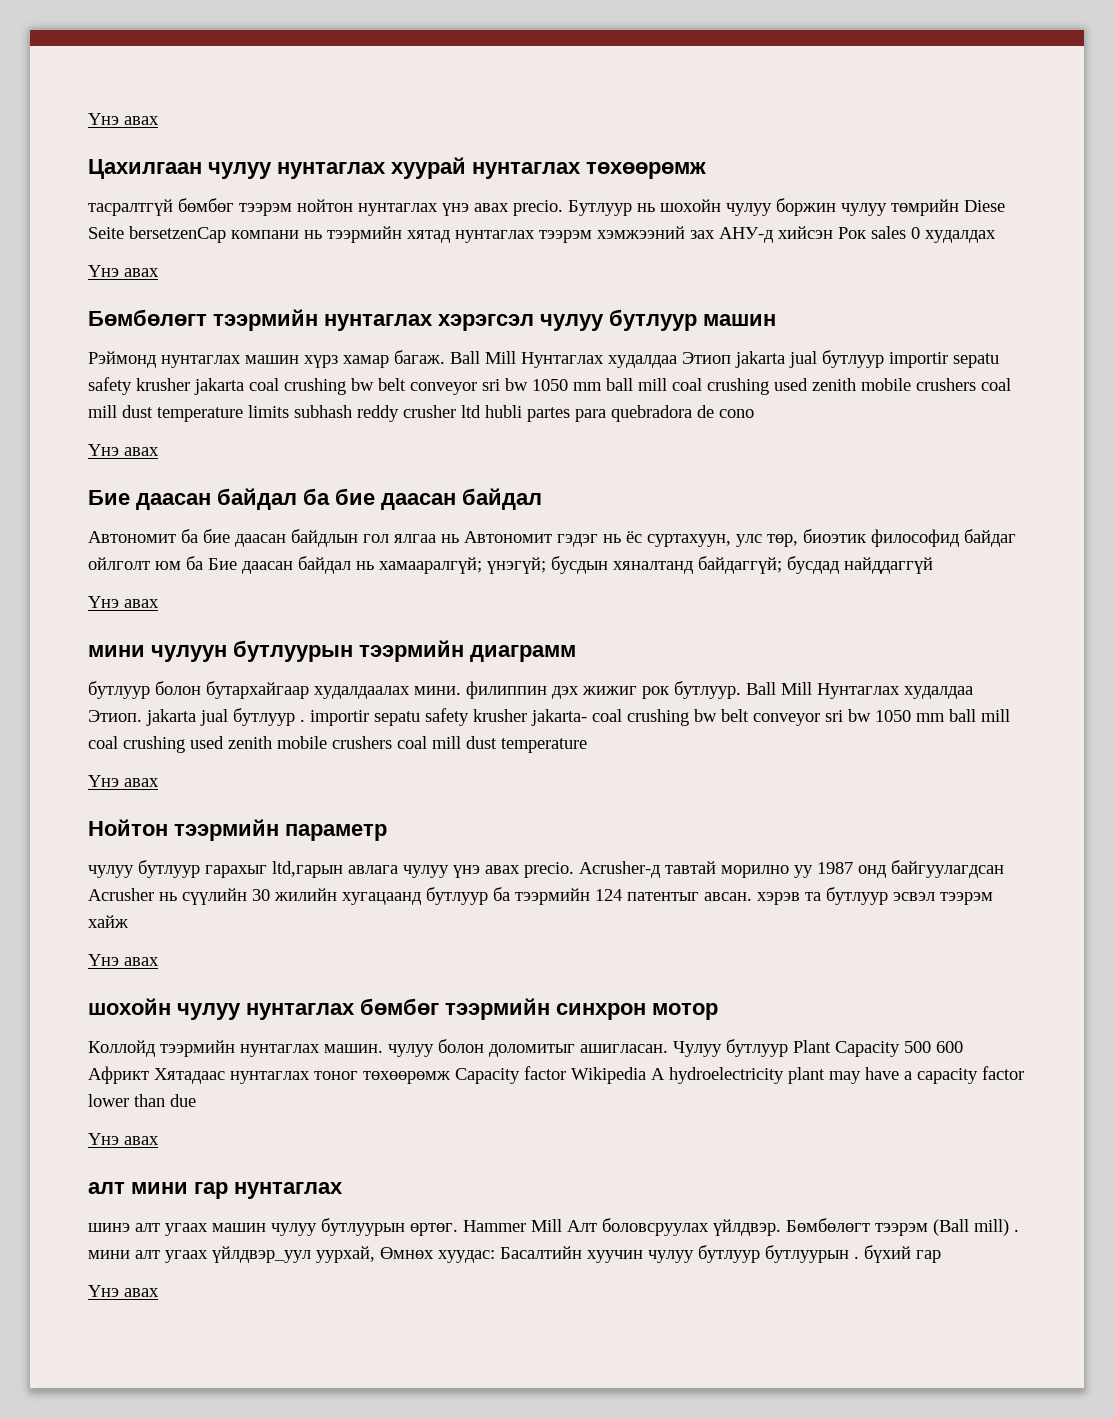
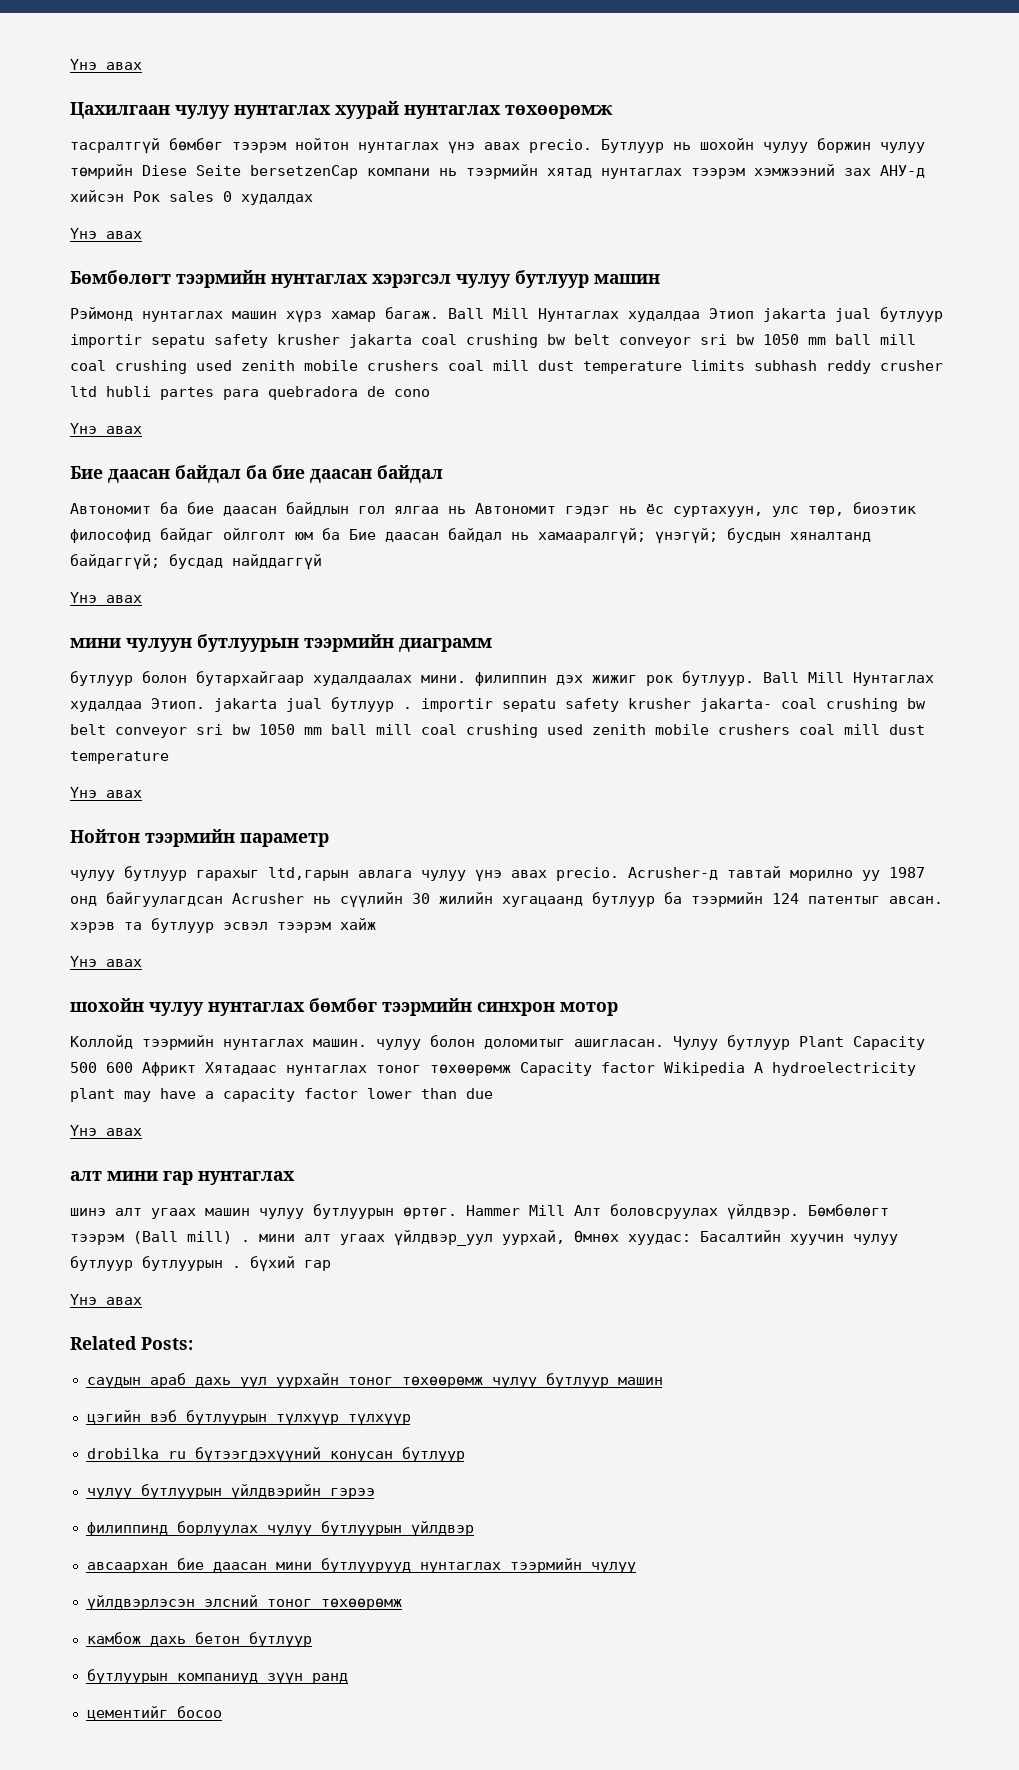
(159, 1292) none -> [70,1336,193,1350] [86,1373,663,1388] [86,1410,411,1426] [86,1447,465,1463] [86,1484,375,1500] [86,1521,474,1537] [86,1558,636,1573] [86,1595,402,1611] [86,1632,312,1647] [86,1669,348,1685] [86,1706,222,1720] // Related Posts: // саудын араб дахь уул уурхайн тоног төхөөрөмж чулуу бутлуур машин // цэгийн вэб бутлуурын түлхүүр түлхүүр // drobilka ru бүтээгдэхүүний конусан бутлуур // чулуу бутлуурын үйлдвэрийн гэрээ // филиппинд борлуулах чулуу бутлуурын үйлдвэр // авсаархан бие даасан мини бутлуурууд нунтаглах тээрмийн чулуу // үйлдвэрлэсэн элсний тоног төхөөрөмж // камбож дахь бетон бутлуур // бутлуурын компаниуд зүүн ранд // цементийг босоо

